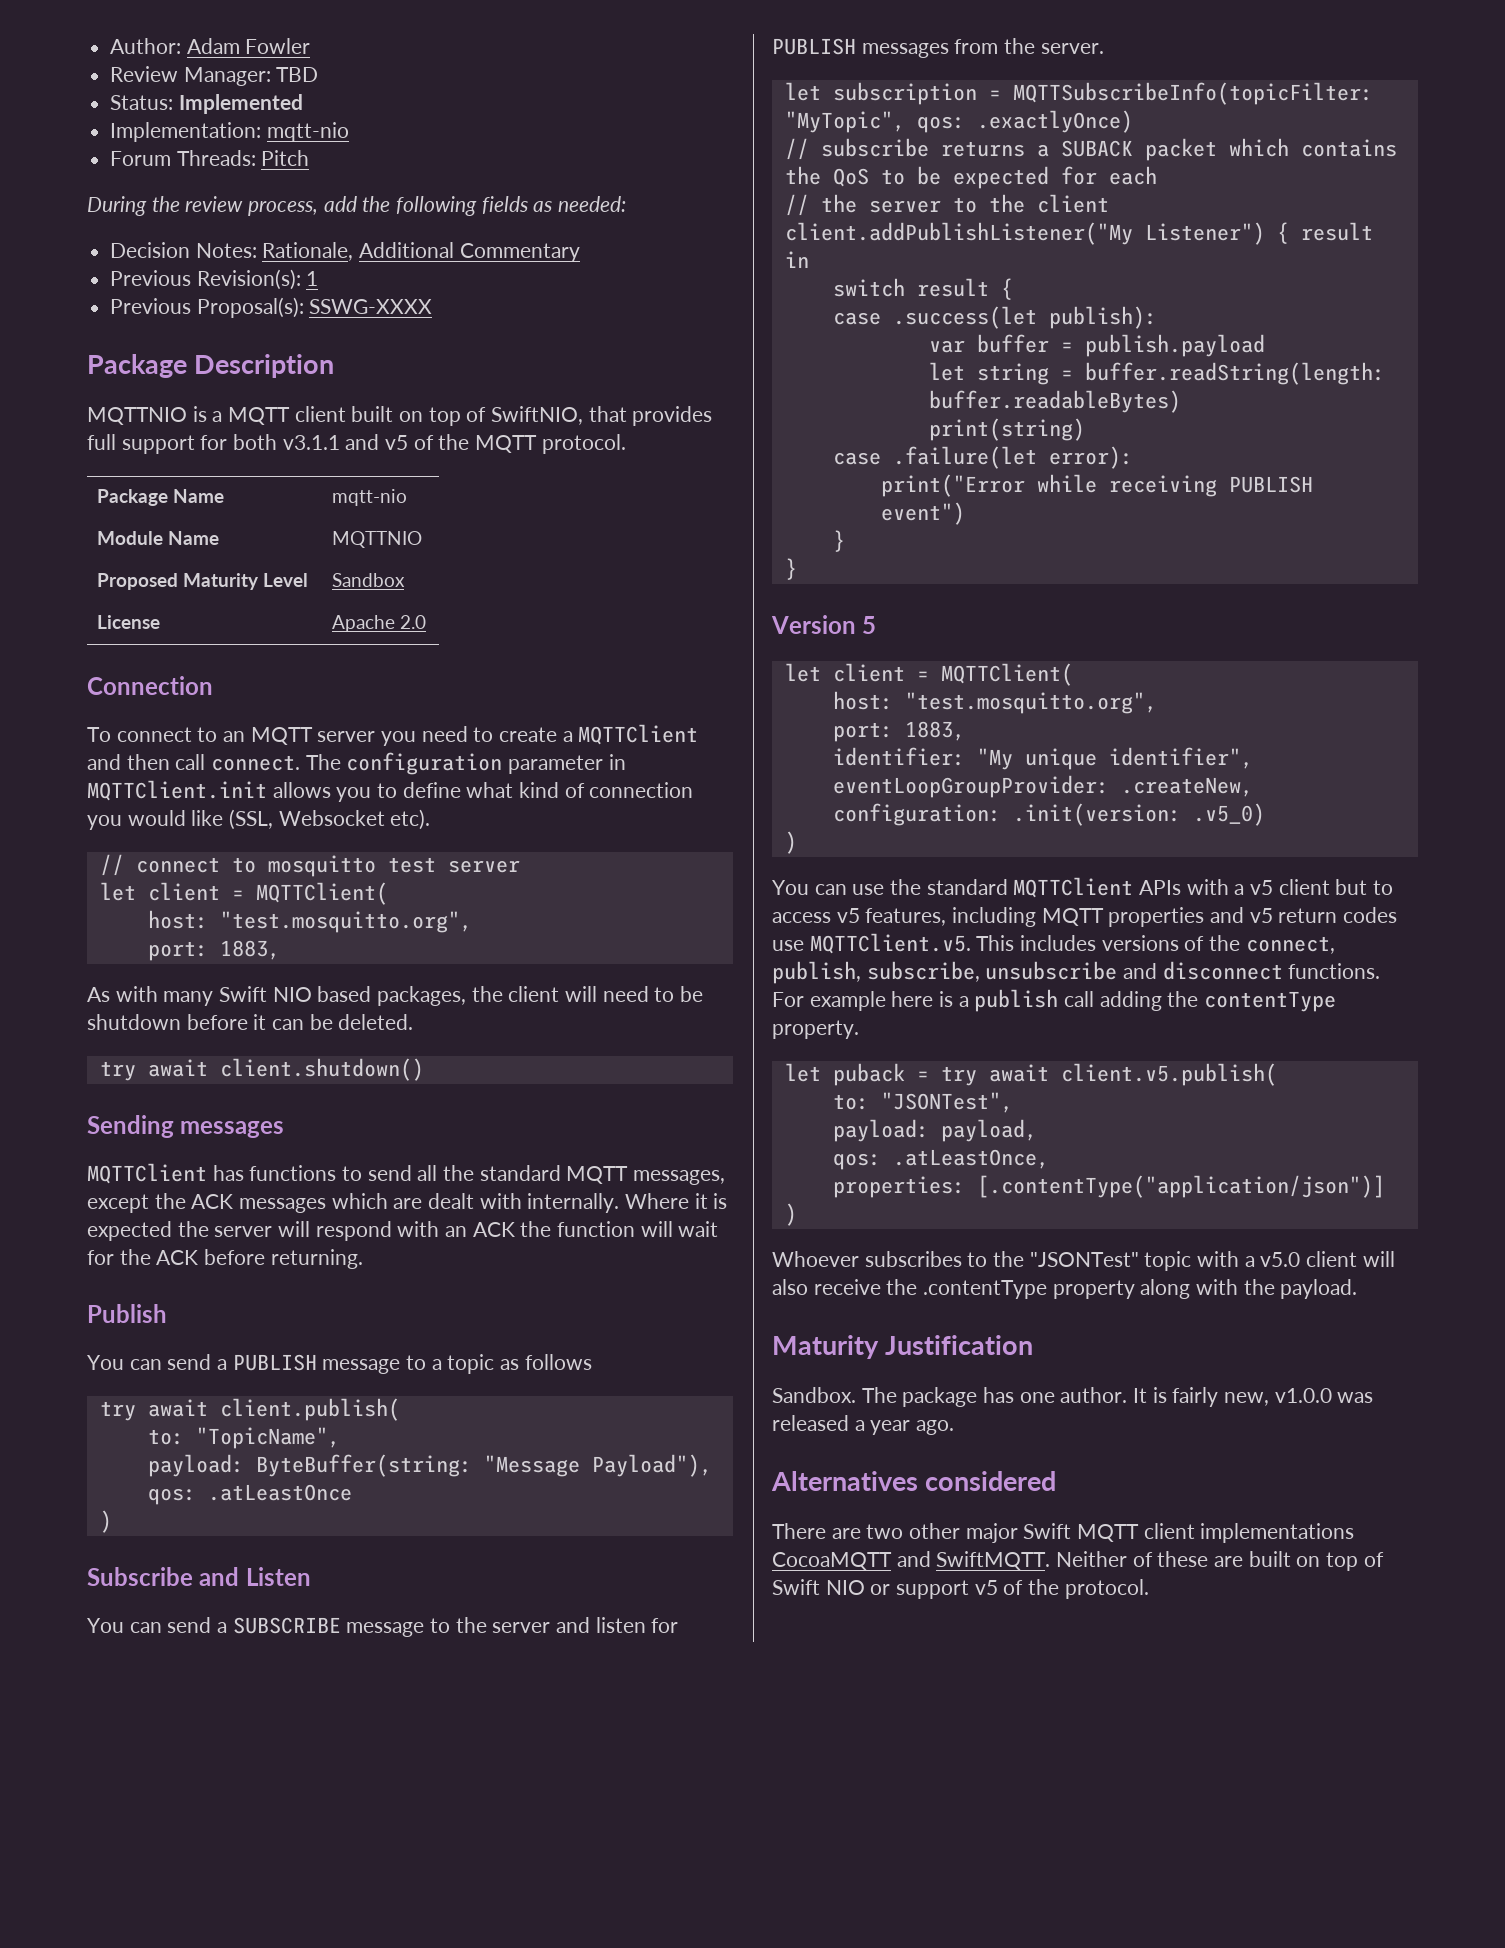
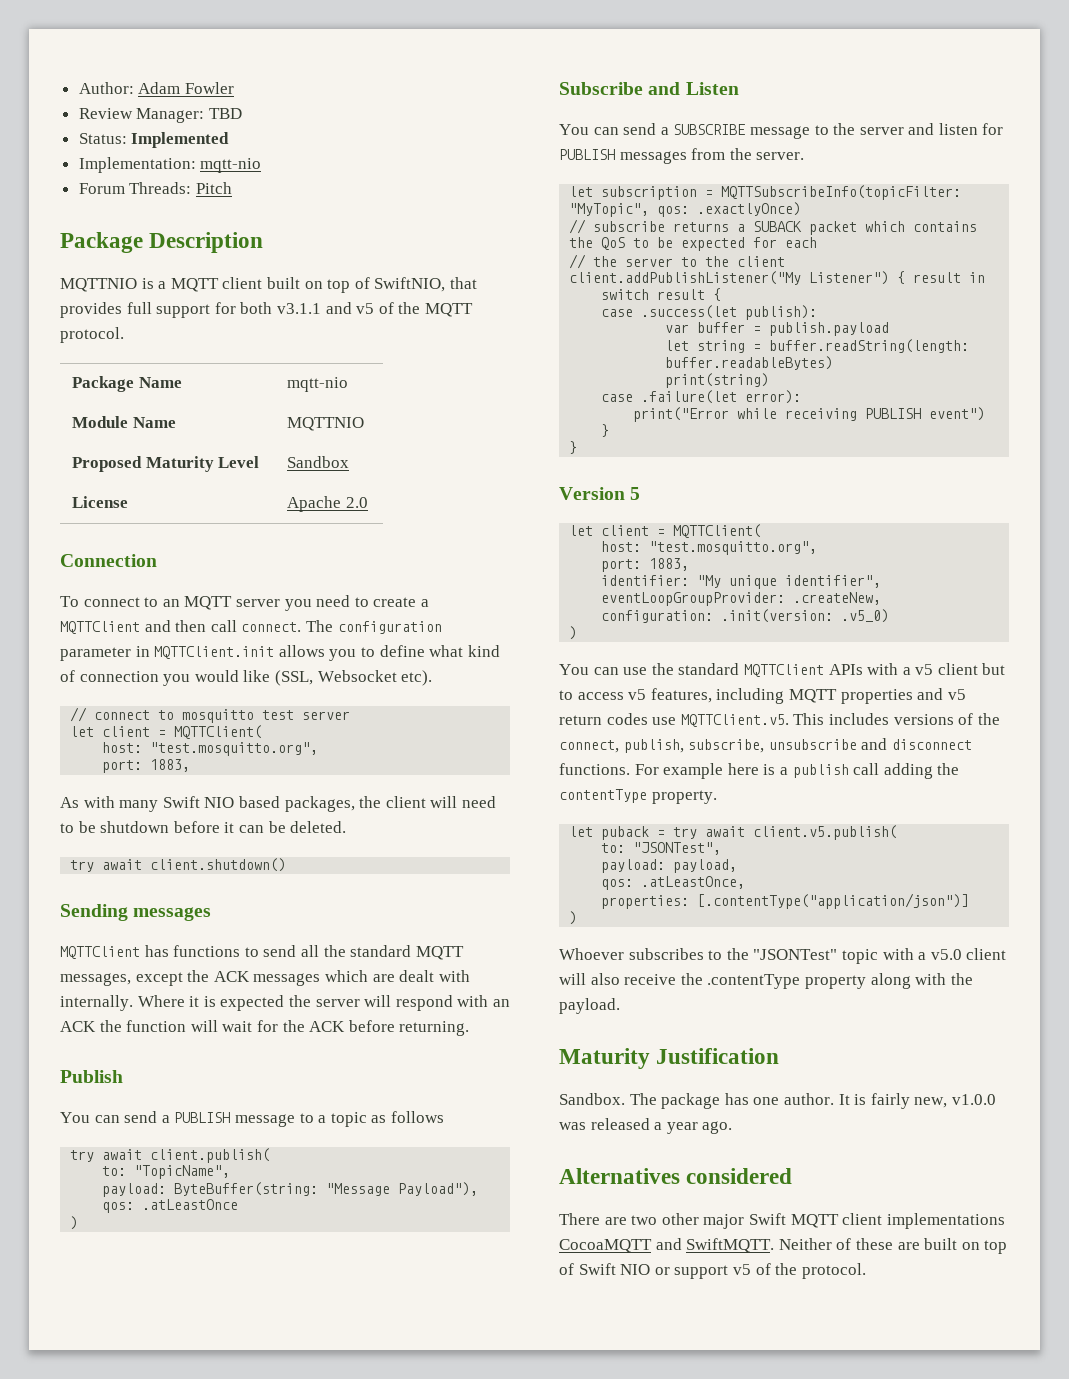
[87,196,627,216] [110,242,580,262] [110,269,319,290] [110,297,433,318] // During the review process, add the following fields as needed: // Decision Notes: Rationale, Additional Commentary // Previous Revision(s): 1 // Previous Proposal(s): SSWG-XXXX -> (232, 188) none

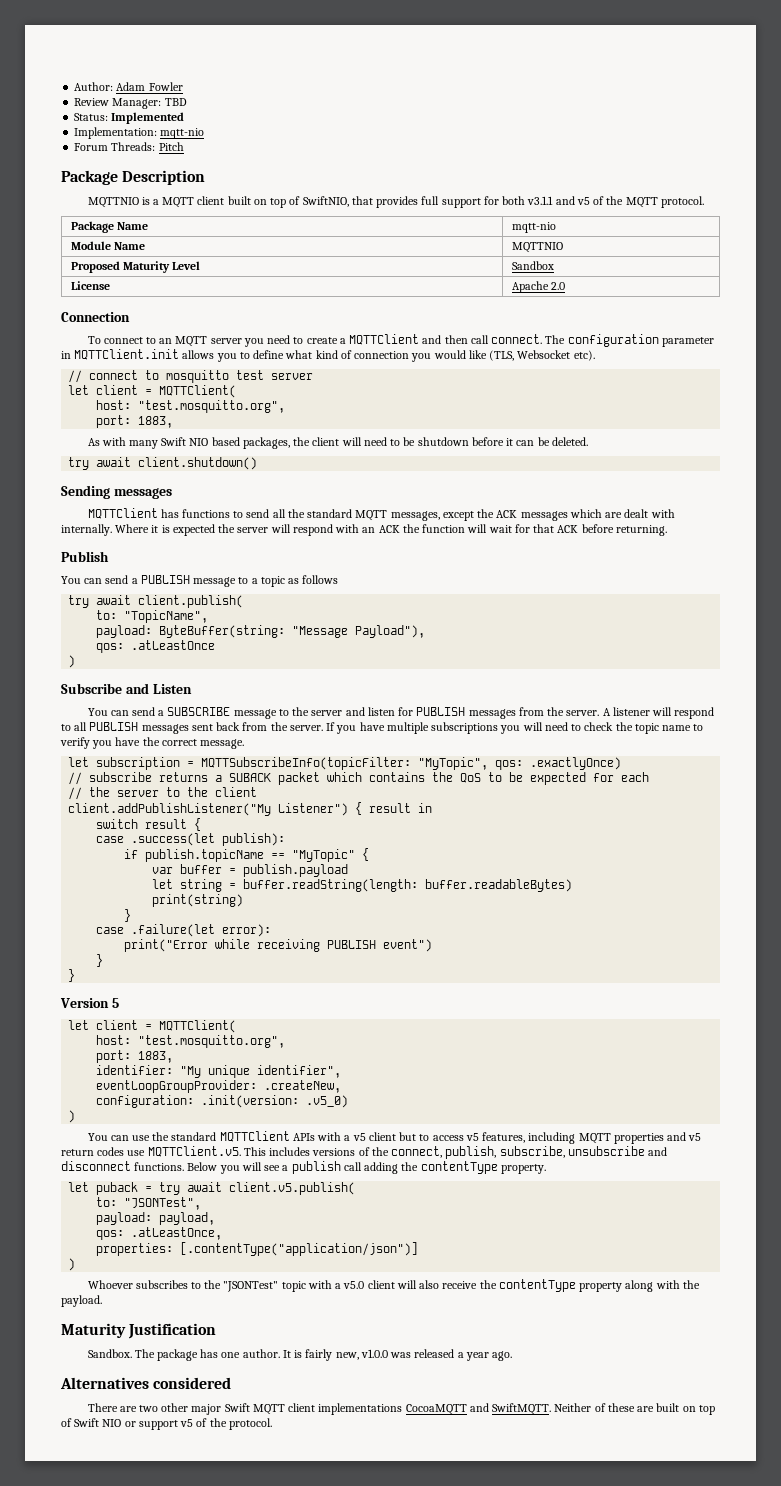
[274,670,313,686] (SSL, -> [489,350,515,361] (TLS,
[282,1020,305,1032] the -> [533,524,555,533] that
(805, 156) none -> [602,707,715,719] [61,722,704,734] [60,737,245,749] A listener will respond to all PUBLISH messages sent back from the server. If you have multiple subscriptions you will need to check the topic name to verify you have the correct message.
(818, 312) none -> [124,848,370,862] // if publish.topicName == "MyTopic" {
(770, 380) none -> [124,909,132,922] // }
[634,763,776,779] For example here is -> [187,1162,281,1174] Below you will see
[707,974,801,989] .contentType -> [498,1279,576,1292] contentType

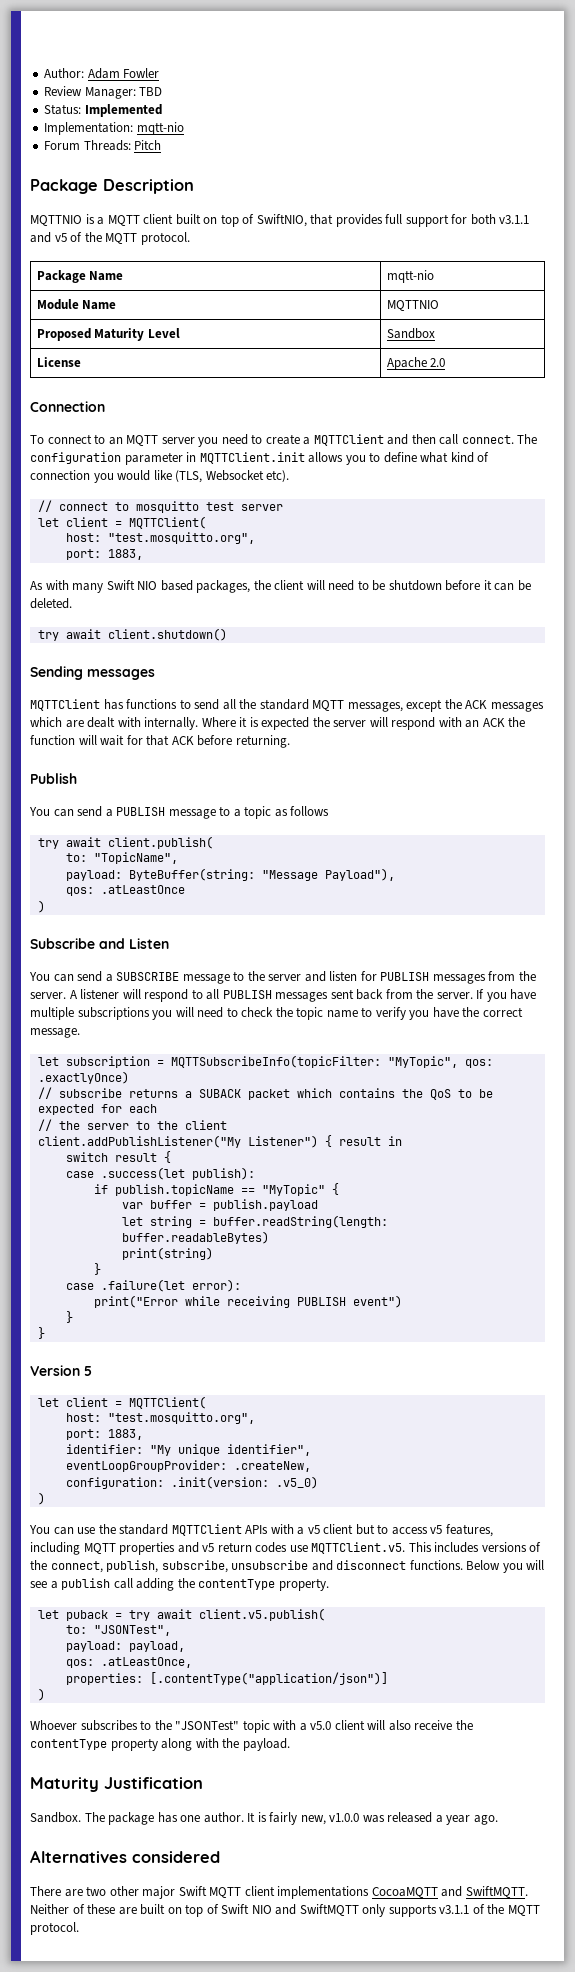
[124,1418,227,1430] or support v5 of the -> [275,1904,540,1917] and SwiftMQTT only supports v3.1.1 of the MQTT

